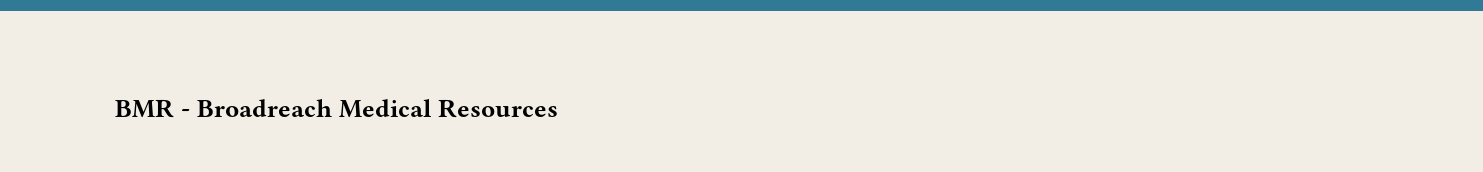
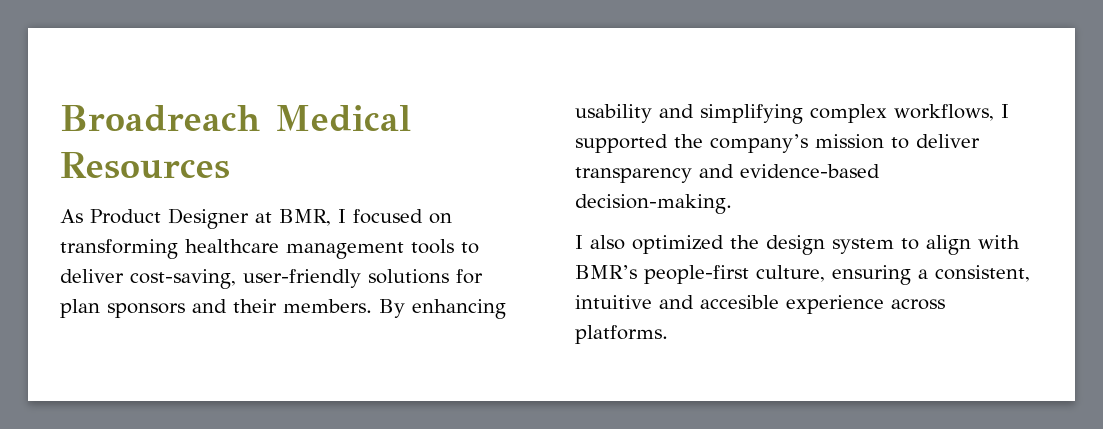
[115,99,191,118] BMR - -> (60, 118) none
(559, 108) none -> [60,208,452,229] [60,239,479,259] [60,269,483,289] [60,299,506,319] [575,104,1009,124] [575,134,980,153] [575,164,880,183] [575,194,732,214] [575,235,1020,255] [575,265,1030,285] [575,295,945,314] [575,325,668,344] // As Product Designer at BMR, I focused on transforming healthcare management tools to deliver cost-saving, user-friendly solutions for plan sponsors and their members. By enhancing usability and simplifying complex workflows, I supported the company’s mission to deliver transparency and evidence-based decision-making. // I also optimized the design system to align with BMR’s people-first culture, ensuring a consistent, intuitive and accesible experience across platforms.

